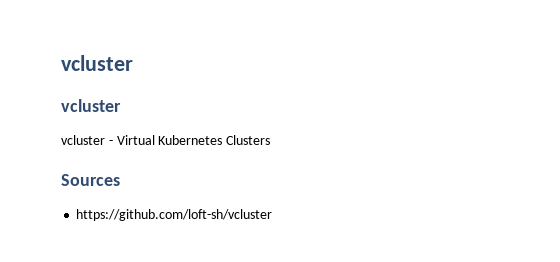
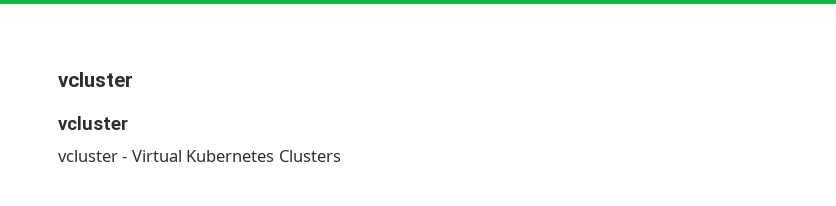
[61,174,120,186] [76,209,273,221] // Sources // https://github.com/loft-sh/vcluster -> (341, 156) none

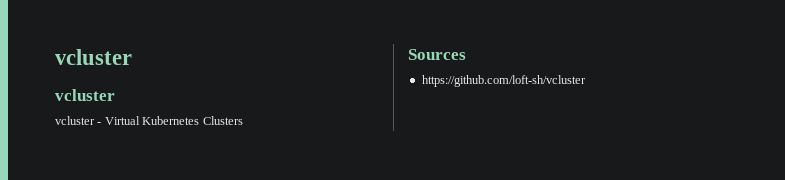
(341, 156) none -> [408,49,466,60] [421,75,586,87] // Sources // https://github.com/loft-sh/vcluster

